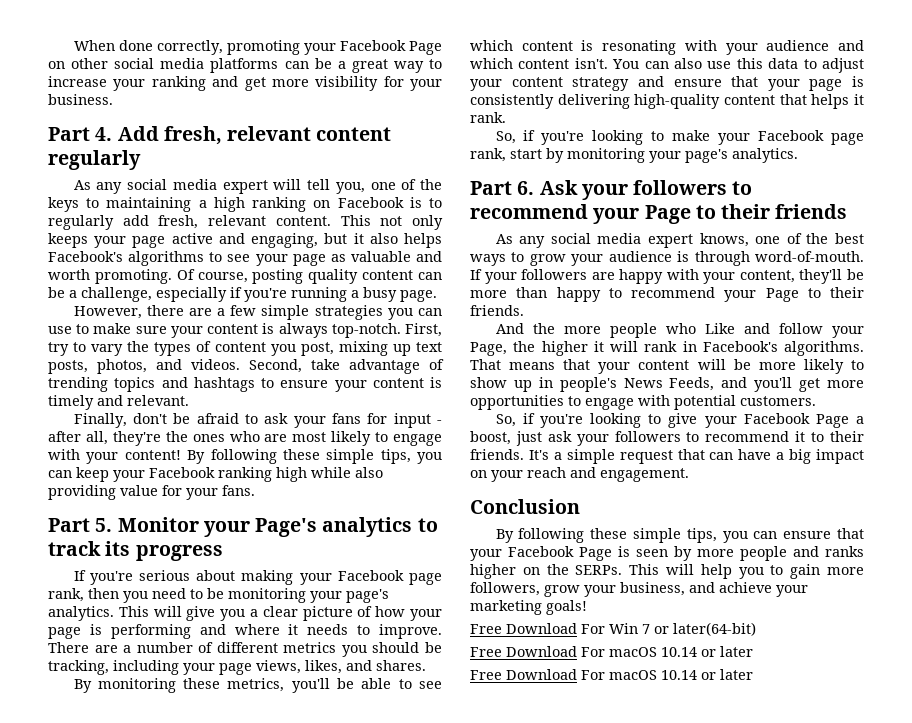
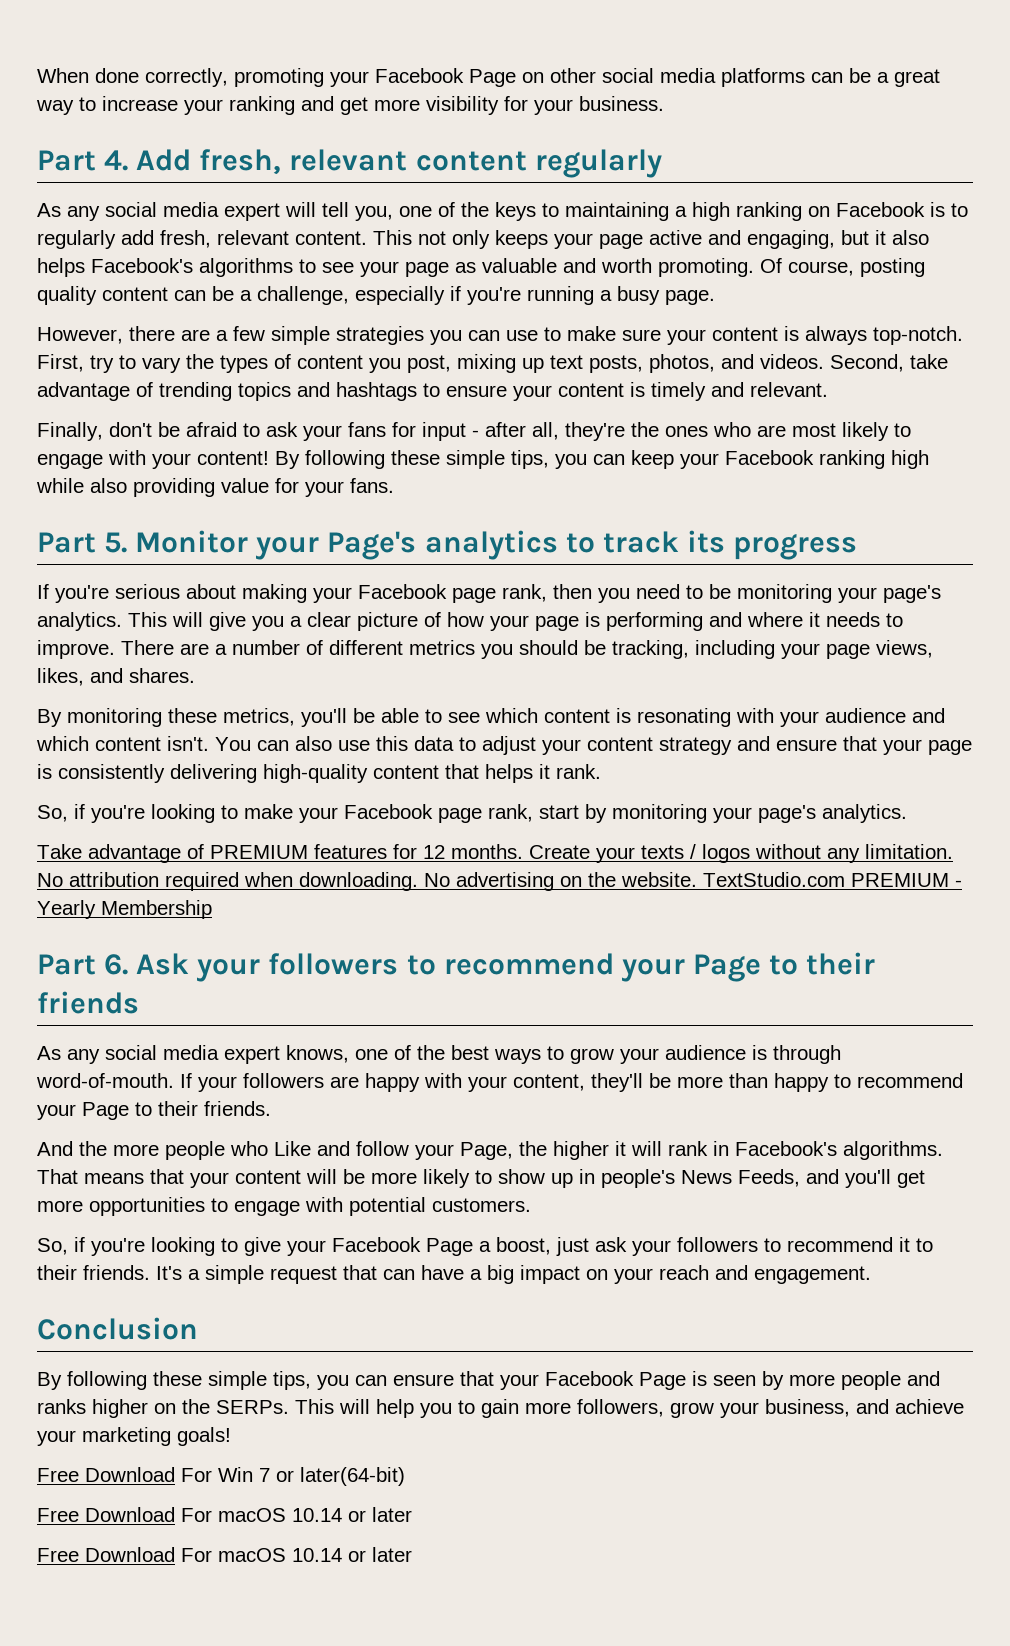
(798, 155) none -> [37,844,953,863] [37,872,962,891] [37,900,212,919] // Take advantage of PREMIUM features for 12 months. Create your texts / logos without any limitation. No attribution required when downloading. No advertising on the website. TextStudio.com PREMIUM - Yearly Membership

